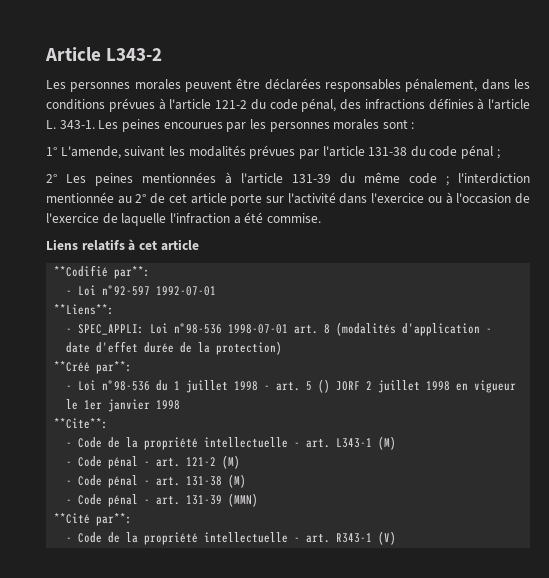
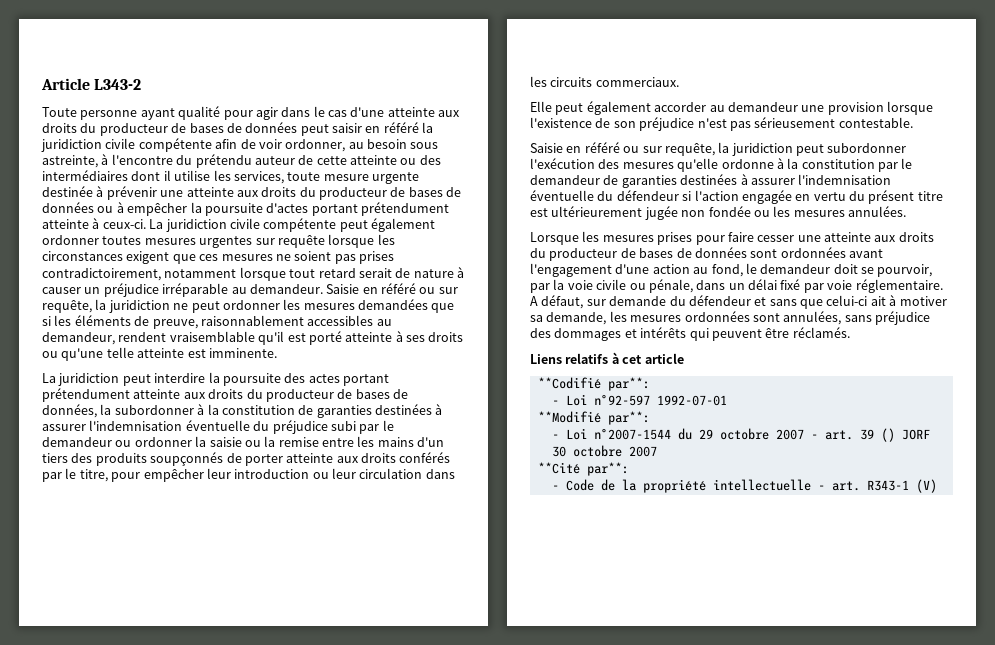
[46,78,530,92] [46,98,530,112] [46,119,415,132] [46,145,500,159] [46,172,530,186] [46,192,530,206] [46,212,321,226] Les personnes morales peuvent être déclarées responsables pénalement, dans les conditions prévues à l'article 121-2 du code pénal, des infractions définies à l'article L. 343-1. Les peines encourues par les personnes morales sont : // 1° L'amende, suivant les modalités prévues par l'article 131-38 du code pénal ; // 2° Les peines mentionnées à l'article 131-39 du même code ; l'interdiction mentionnée au 2° de cet article porte sur l'activité dans l'exercice ou à l'occasion de l'exercice de laquelle l'infraction a été commise. -> [42,106,461,120] [42,122,434,136] [41,138,439,152] [42,154,441,168] [42,170,419,184] [42,186,462,200] [42,202,449,216] [42,218,435,232] [42,234,395,248] [42,251,394,264] [42,267,464,281] [42,283,458,297] [42,299,455,313] [42,315,392,329] [42,331,464,345] [42,347,277,361] [42,372,389,386] [42,388,408,402] [42,404,443,418] [42,420,394,434] [42,436,445,447] [42,452,451,466] [42,468,455,482] [530,76,679,87] [530,101,933,115] [530,117,913,131] [530,142,907,156] [530,158,913,172] [530,174,892,188] [530,190,943,204] [530,206,906,220] [530,231,934,245] [530,247,883,261] [530,263,933,277] [530,279,943,293] [530,295,947,309] [530,311,930,325] [530,327,850,341] Toute personne ayant qualité pour agir dans le cas d'une atteinte aux droits du producteur de bases de données peut saisir en référé la juridiction civile compétente afin de voir ordonner, au besoin sous astreinte, à l'encontre du prétendu auteur de cette atteinte ou des intermédiaires dont il utilise les services, toute mesure urgente destinée à prévenir une atteinte aux droits du producteur de bases de données ou à empêcher la poursuite d'actes portant prétendument atteinte à ceux-ci. La juridiction civile compétente peut également ordonner toutes mesures urgentes sur requête lorsque les circonstances exigent que ces mesures ne soient pas prises contradictoirement, notamment lorsque tout retard serait de nature à causer un préjudice irréparable au demandeur. Saisie en référé ou sur requête, la juridiction ne peut ordonner les mesures demandées que si les éléments de preuve, raisonnablement accessibles au demandeur, rendent vraisemblable qu'il est porté atteinte à ses droits ou qu'une telle atteinte est imminente. // La juridiction peut interdire la poursuite des actes portant prétendument atteinte aux droits du producteur de bases de données, la subordonner à la constitution de garanties destinées à assurer l'indemnisation éventuelle du préjudice subi par le demandeur ou ordonner la saisie ou la remise entre les mains d'un tiers des produits soupçonnés de porter atteinte aux droits conférés par le titre, pour empêcher leur introduction ou leur circulation dans les circuits commerciaux. // Elle peut également accorder au demandeur une provision lorsque l'existence de son préjudice n'est pas sérieusement contestable. // Saisie en référé ou sur requête, la juridiction peut subordonner l'exécution des mesures qu'elle ordonne à la constitution par le demandeur de garanties destinées à assurer l'indemnisation éventuelle du défendeur si l'action engagée en vertu du présent titre est ultérieurement jugée non fondée ou les mesures annulées. // Lorsque les mesures prises pour faire cesser une atteinte aux droits du producteur de bases de données sont ordonnées avant l'engagement d'une action au fond, le demandeur doit se pourvoir, par la voie civile ou pénale, dans un délai fixé par voie réglementaire. A défaut, sur demande du défendeur et sans que celui-ci ait à motiver sa demande, les mesures ordonnées sont annulées, sans préjudice des dommages et intérêts qui peuvent être réclamés.
[54,304,115,315] [66,322,493,336] [66,341,283,355] [54,361,133,374] [66,380,313,393] **Liens**: // - SPEC_APPLI: Loi n°98-536 1998-07-01 art. 8 (modalités d'application - date d'effet durée de la protection) // **Créé par**: // - Loi n°98-536 du 1 juillet 1998 - art. 5 -> [537,411,650,425] [551,428,874,440] **Modifié par**: // - Loi n°2007-1544 du 29 octobre 2007 - art. 39
[366,380,517,393] [66,399,181,412] [54,418,109,429] [66,436,397,450] [66,455,241,469] [66,474,247,488] [66,493,259,507] 2 juillet 1998 en vigueur le 1er janvier 1998 // **Cite**: // - Code de la propriété intellectuelle - art. L343-1 (M) // - Code pénal - art. 121-2 (M) // - Code pénal - art. 131-38 (M) // - Code pénal - art. 131-39 (MMN) -> [551,445,657,457] 30 octobre 2007

